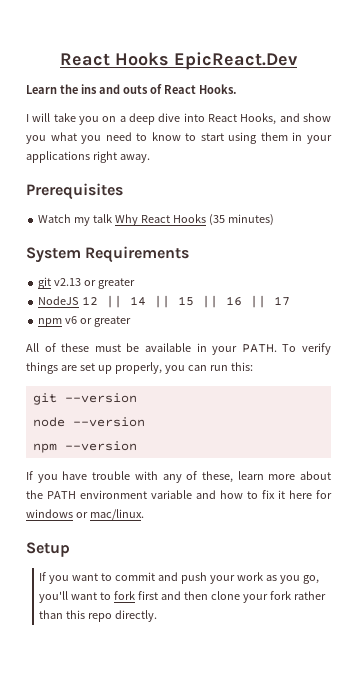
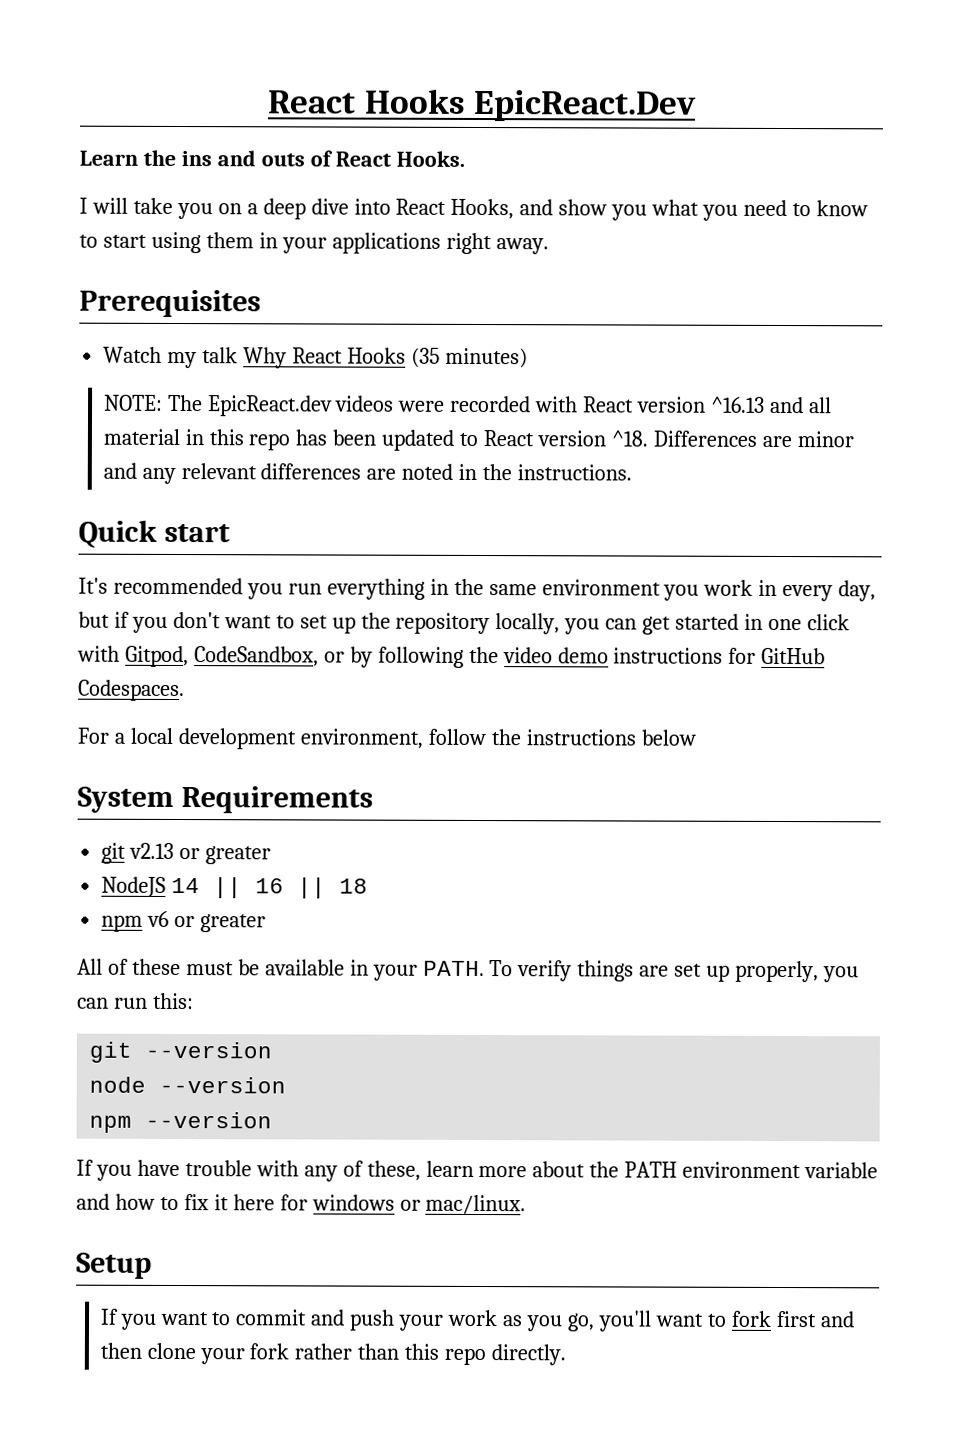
(274, 220) none -> [103,394,832,417] [102,428,854,451] [102,462,633,484] [78,519,230,548] [78,577,877,602] [78,611,850,635] [77,645,826,668] [78,679,185,702] [77,727,696,750] // NOTE: The EpicReact.dev videos were recorded with React version ^16.13 and all material in this repo has been updated to React version ^18. Differences are minor and any relevant differences are noted in the instructions. // Quick start // It's recommended you run everything in the same environment you work in every day, but if you don't want to set up the repository locally, you can get started in one click with Gitpod, CodeSandbox, or by following the video demo instructions for GitHub Codespaces. // For a local development environment, follow the instructions below
[82,295,195,308] 12 || 14 || 15 -> [171,877,201,894] 14
[274,296,291,306] 17 -> [339,878,369,894] 18

